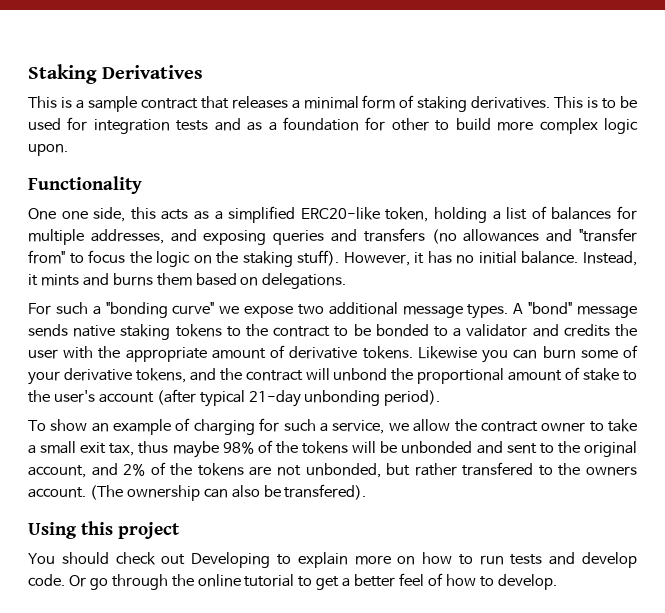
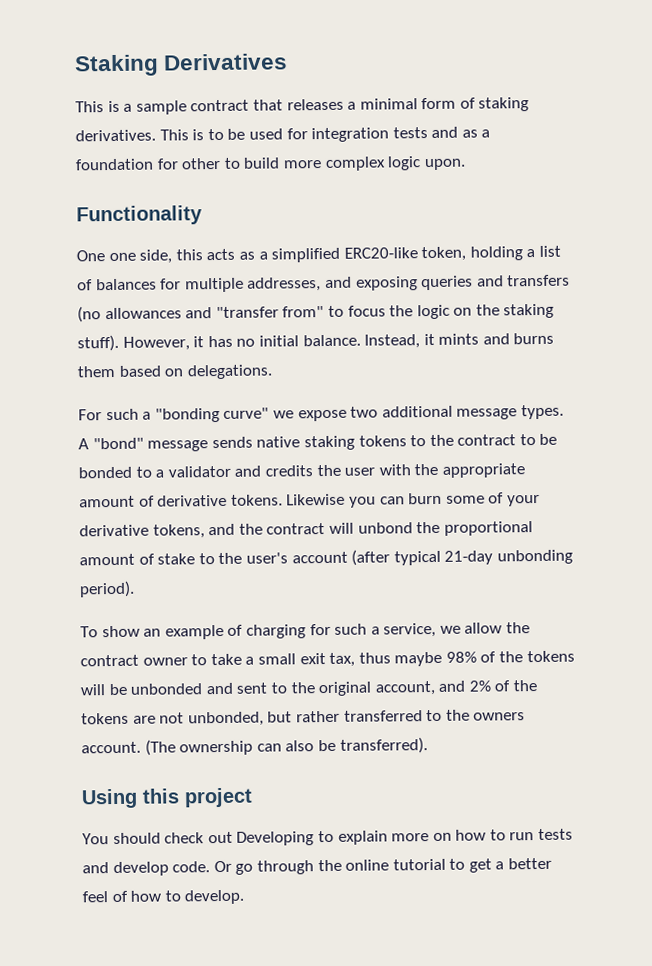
[462,462,534,476] transfered -> [343,710,423,722] transferred
[284,484,367,500] transfered). -> [339,737,428,754] transferred).

